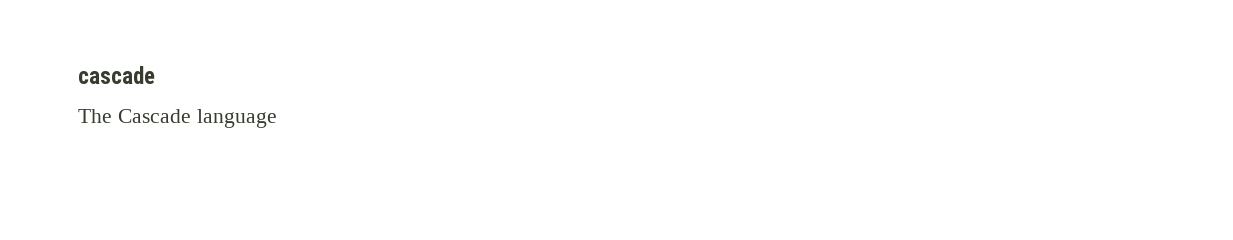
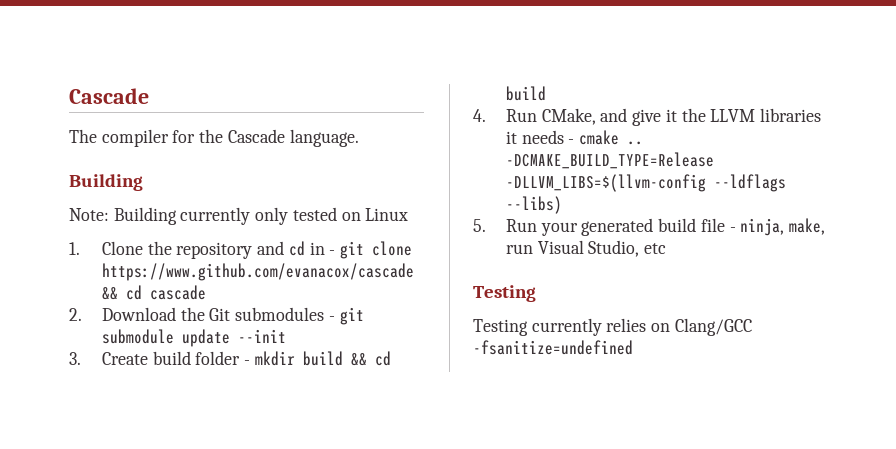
[78,66,155,84] [78,109,277,128] cascade // The Cascade language -> [69,88,149,104] [69,129,359,147] [69,174,143,191] [69,207,409,225] [69,241,413,259] [102,263,415,281] [102,285,207,300] [69,307,364,325] [102,329,287,347] [69,351,391,366] [506,86,547,101] [473,108,822,126] [506,130,644,145] [506,152,715,169] [506,174,787,192] [506,196,563,214] [473,218,826,236] [506,240,667,257] [473,285,536,302] [473,318,752,336] [473,340,633,355] Cascade // The compiler for the Cascade language. // Building // Note: Building currently only tested on Linux // 1. Clone the repository and cd in - git clone https://www.github.com/evanacox/cascade && cd cascade // 2. Download the Git submodules - git submodule update --init // 3. Create build folder - mkdir build && cd build // 4. Run CMake, and give it the LLVM libraries it needs - cmake .. -DCMAKE_BUILD_TYPE=Release -DLLVM_LIBS=$(llvm-config --ldflags --libs) // 5. Run your generated build file - ninja, make, run Visual Studio, etc // Testing // Testing currently relies on Clang/GCC -fsanitize=undefined

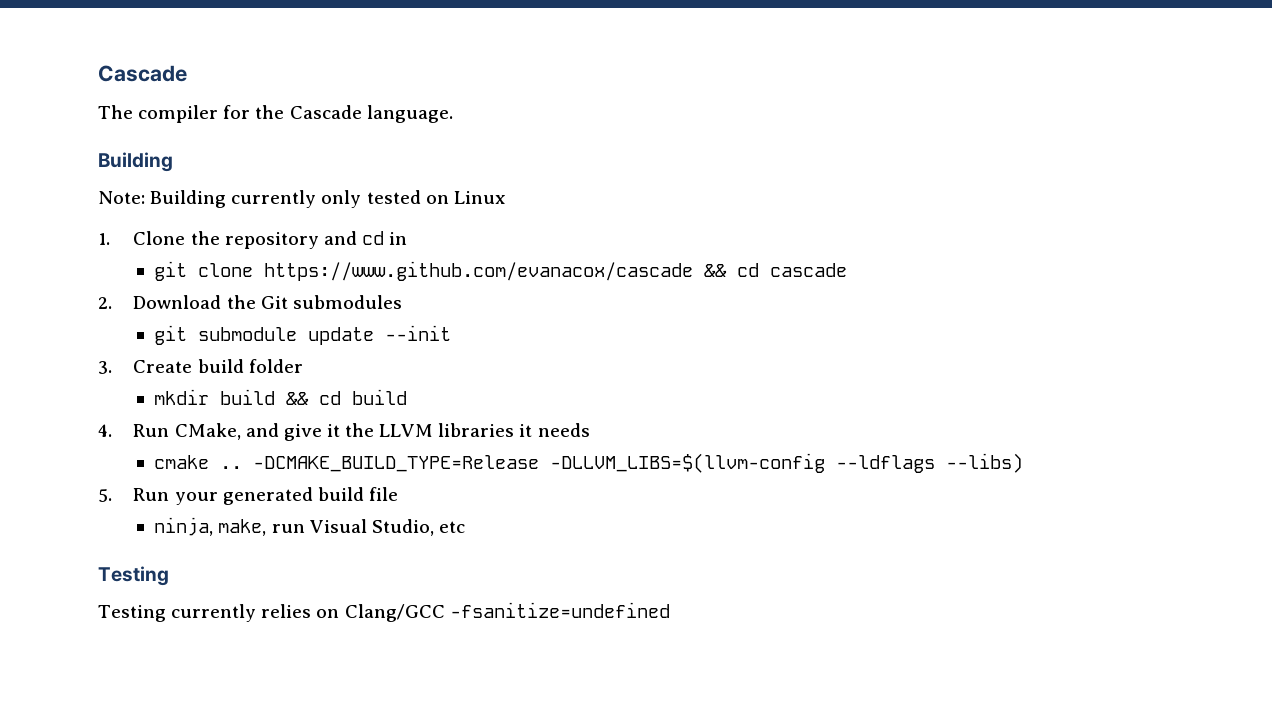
[329,250,336,255] - -> (408, 238) //
[328,316,335,321] - -> (402, 302) //
[244,360,251,365] - -> (303, 366) //
[568,139,575,144] - -> (590, 430) //
[729,227,736,232] - -> (398, 494) //

